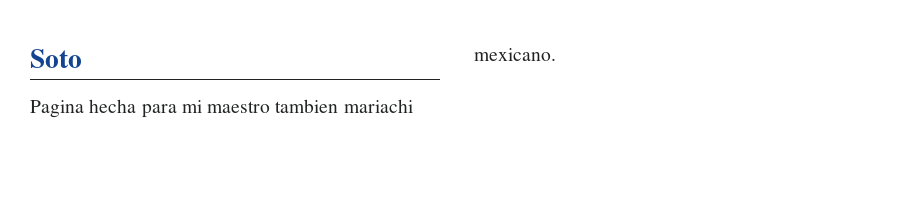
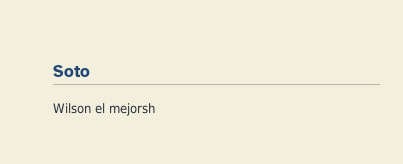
[30,99,413,118] [474,48,556,61] Pagina hecha para mi maestro tambien mariachi mexicano. -> [53,103,155,116] Wilson el mejorsh

